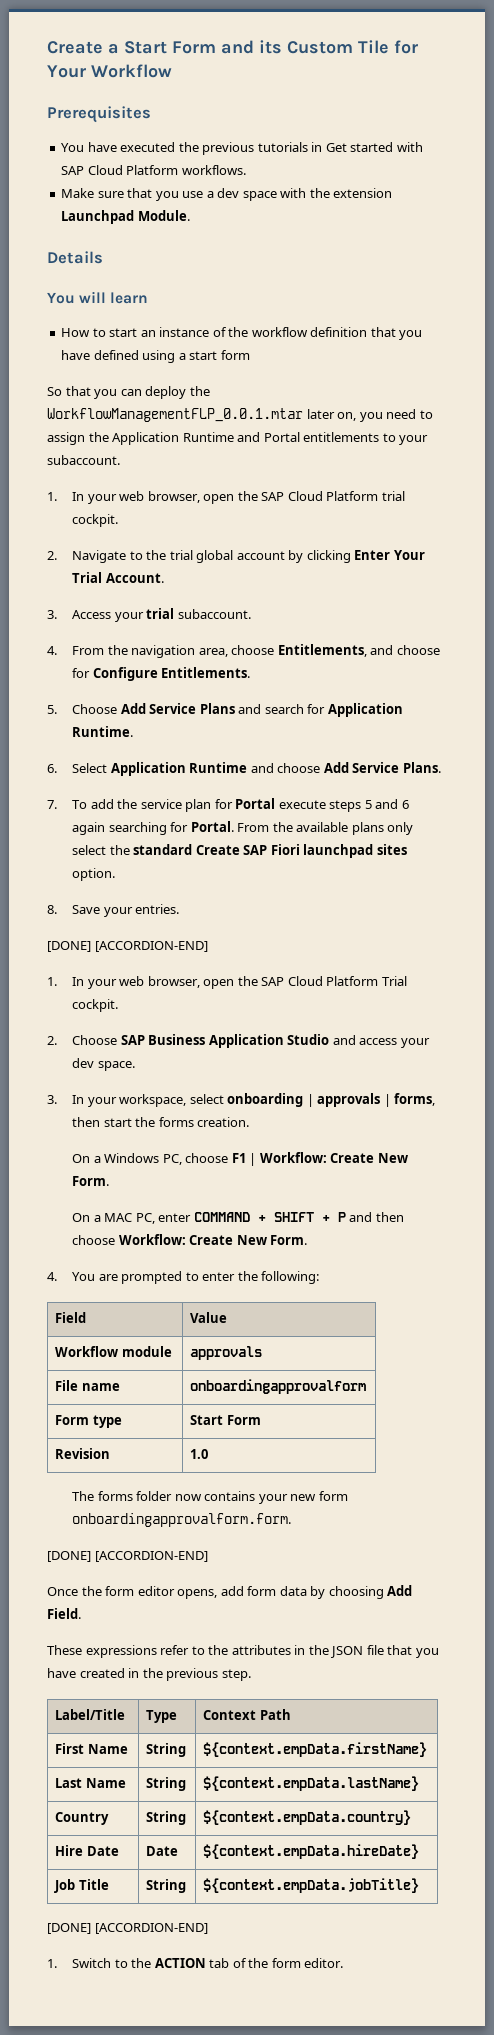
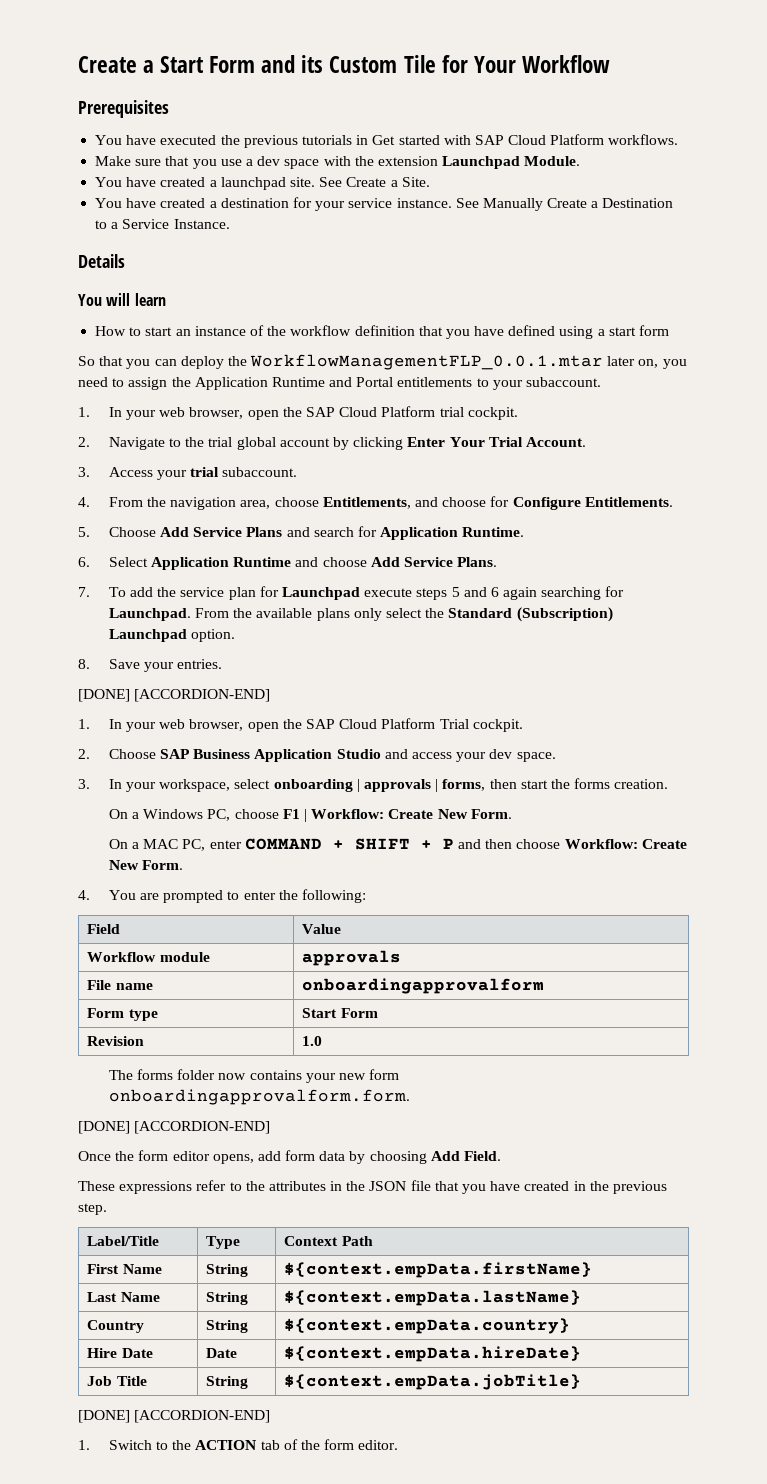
(190, 215) none -> [95,177,430,190] [95,197,674,211] [95,219,230,229] // You have created a launchpad site. See Create a Site. // You have created a destination for your service instance. See Manually Create a Destination to a Service Instance.
[235,798,276,809] Portal -> [281,587,360,600] Launchpad
[190,821,234,832] Portal. -> [108,608,191,621] Launchpad.
[133,844,407,858] standard Create SAP Fiori launchpad sites -> [448,607,613,622] [108,629,187,642] Standard (Subscription) Launchpad

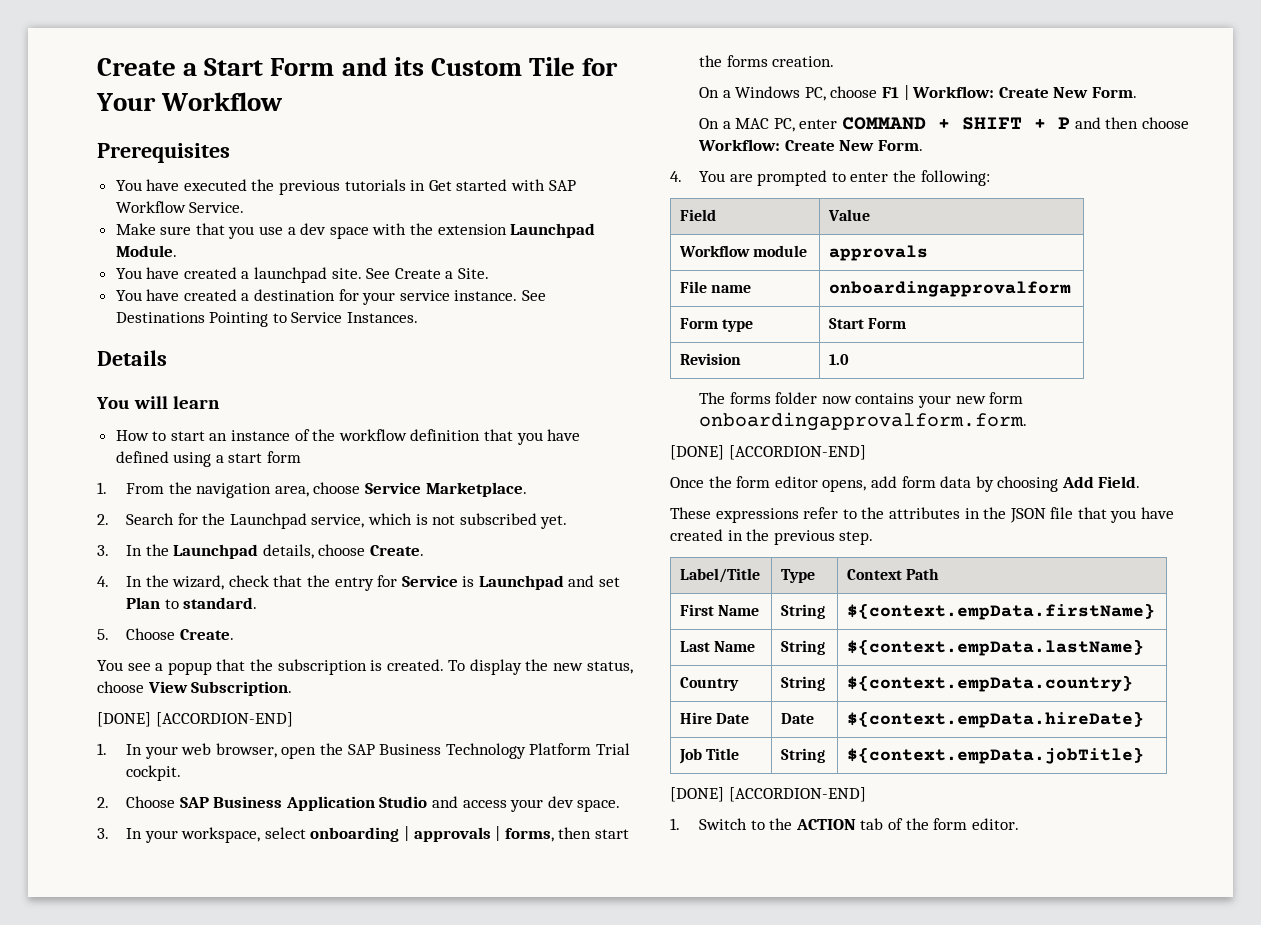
[508,134,679,145] Cloud Platform workflows. -> [115,201,245,213] Workflow Service.
[482,198,674,211] [95,219,230,229] Manually Create a Destination to a Service Instance. -> [115,312,419,327] Destinations Pointing to Service Instances.
[78,354,687,370] [78,377,602,390] [78,406,518,420] [78,437,586,450] [78,467,298,480] [78,497,90,507] So that you can deploy the WorkflowManagementFLP_0.0.1.mtar later on, you need to assign the Application Runtime and Portal entitlements to your subaccount. // 1. In your web browser, open the SAP Cloud Platform trial cockpit. // 2. Navigate to the trial global account by clicking Enter Your Trial Account. // 3. Access your trial subaccount. // 4. -> [97,482,107,494] 1.
[322,496,673,510] [78,526,525,540] [78,557,498,570] [78,586,625,600] [108,607,613,622] [108,629,236,642] [78,659,223,672] Entitlements, and choose for Configure Entitlements. // 5. Choose Add Service Plans and search for Application Runtime. // 6. Select Application Runtime and choose Add Service Plans. // 7. To add the service plan for Launchpad execute steps 5 and 6 again searching for Launchpad. From the available plans only select the Standard (Subscription) Launchpad option. // 8. Save your entries. -> [364,482,527,497] [97,513,568,529] [97,544,424,559] [97,575,621,591] [125,597,258,609] [97,628,234,640] [97,659,633,675] [97,681,293,696] Service Marketplace. // 2. Search for the Launchpad service, which is not subscribed yet. // 3. In the Launchpad details, choose Create. // 4. In the wizard, check that the entry for Service is Launchpad and set Plan to standard. // 5. Choose Create. // You see a popup that the subscription is created. To display the new status, choose View Subscription.
[339,719,378,729] Cloud -> [379,743,526,759] Business Technology

